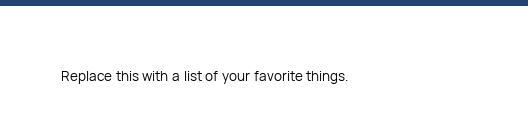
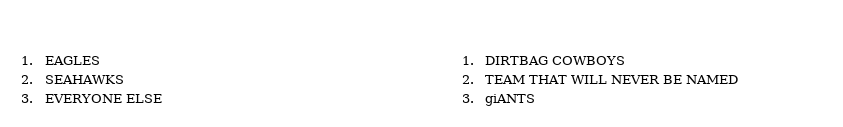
[61,71,349,84] Replace this with a list of your favorite things. -> [21,56,100,65] [21,75,124,84] [21,94,162,103] [461,56,626,65] [461,75,739,84] [461,94,536,106] 1. EAGLES // 2. SEAHAWKS // 3. EVERYONE ELSE // 1. DIRTBAG COWBOYS // 2. TEAM THAT WILL NEVER BE NAMED // 3. giANTS

